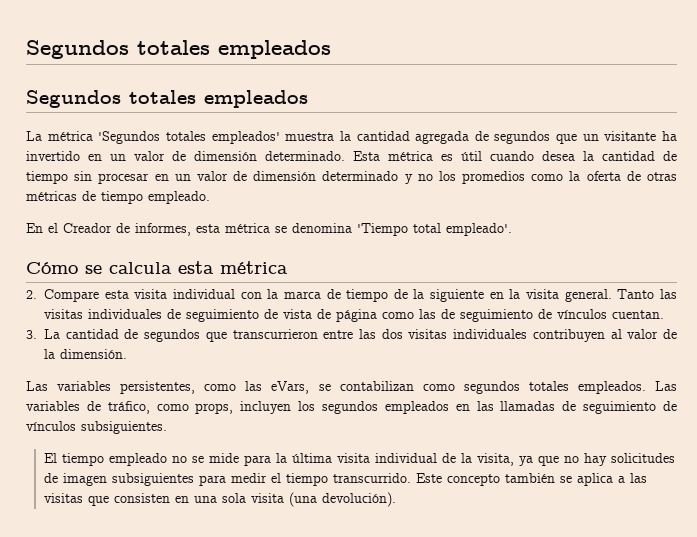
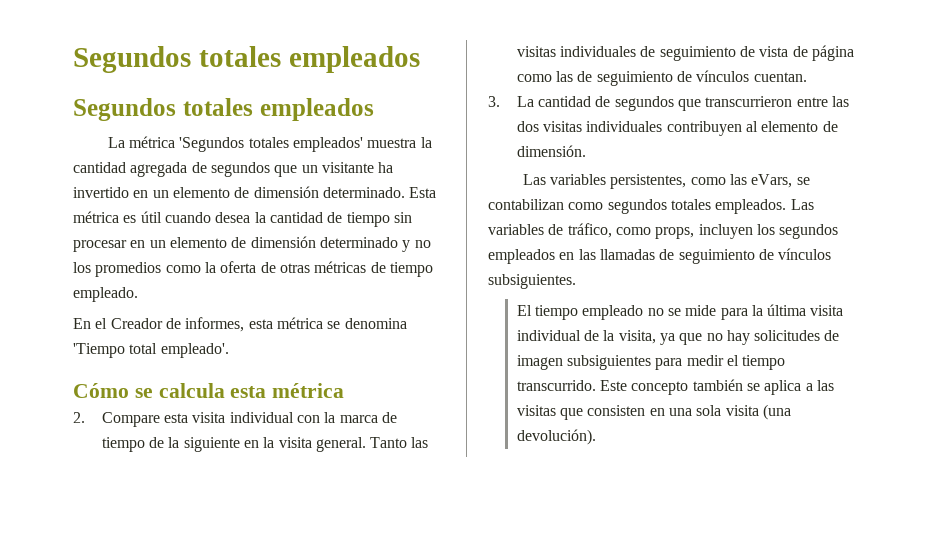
[134,151,165,161] valor -> [172,187,230,198] elemento
[196,171,228,181] valor -> [169,237,227,248] elemento
[627,329,677,339] [44,349,55,359] valor de la -> [761,121,838,132] elemento de

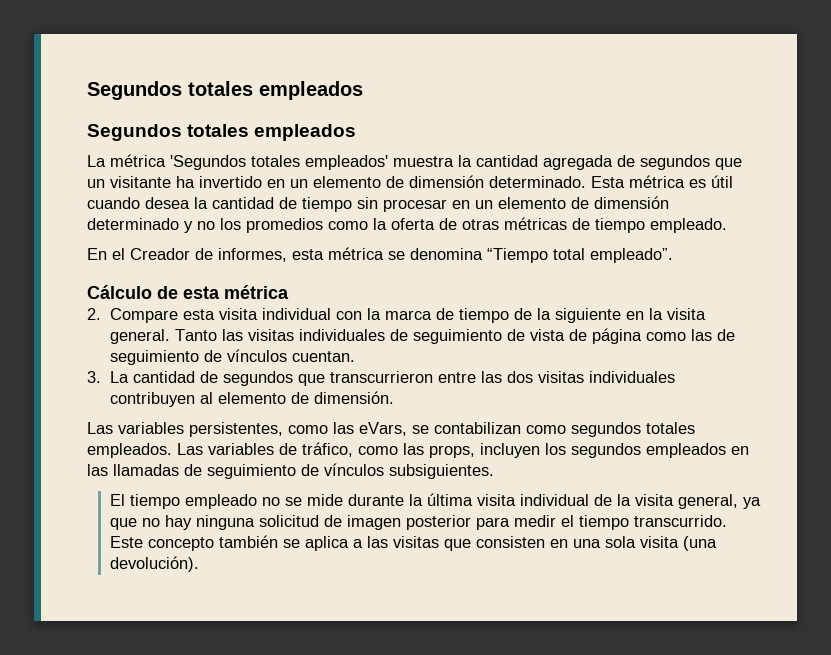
[73,343,229,358] [73,383,225,398] 'Tiempo total empleado'. // Cómo se calcula -> [487,248,673,263] [87,285,178,299] “Tiempo total empleado”. // Cálculo de
(651, 231) none -> [403,443,424,455] las
[720,308,748,320] para -> [347,494,404,506] durante
[618,330,656,344] visita, -> [634,494,738,509] visita general,
[754,330,821,341] solicitudes -> [195,515,319,530] ninguna solicitud
[566,355,651,370] subsiguientes -> [405,515,471,530] posterior

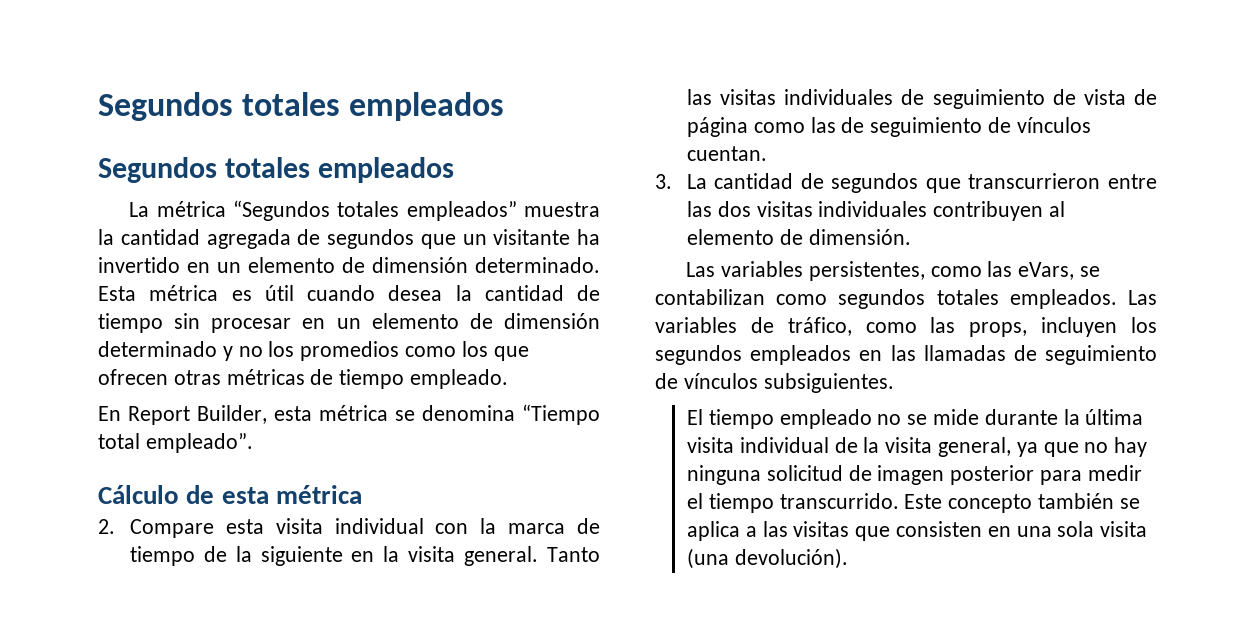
[170,155,388,170] 'Segundos totales empleados' -> [232,200,517,221] “Segundos totales empleados”
[373,218,457,230] la oferta de -> [461,341,529,361] [98,369,168,385] los que ofrecen
[112,248,287,262] el Creador de informes, -> [128,405,267,425] Report Builder,

